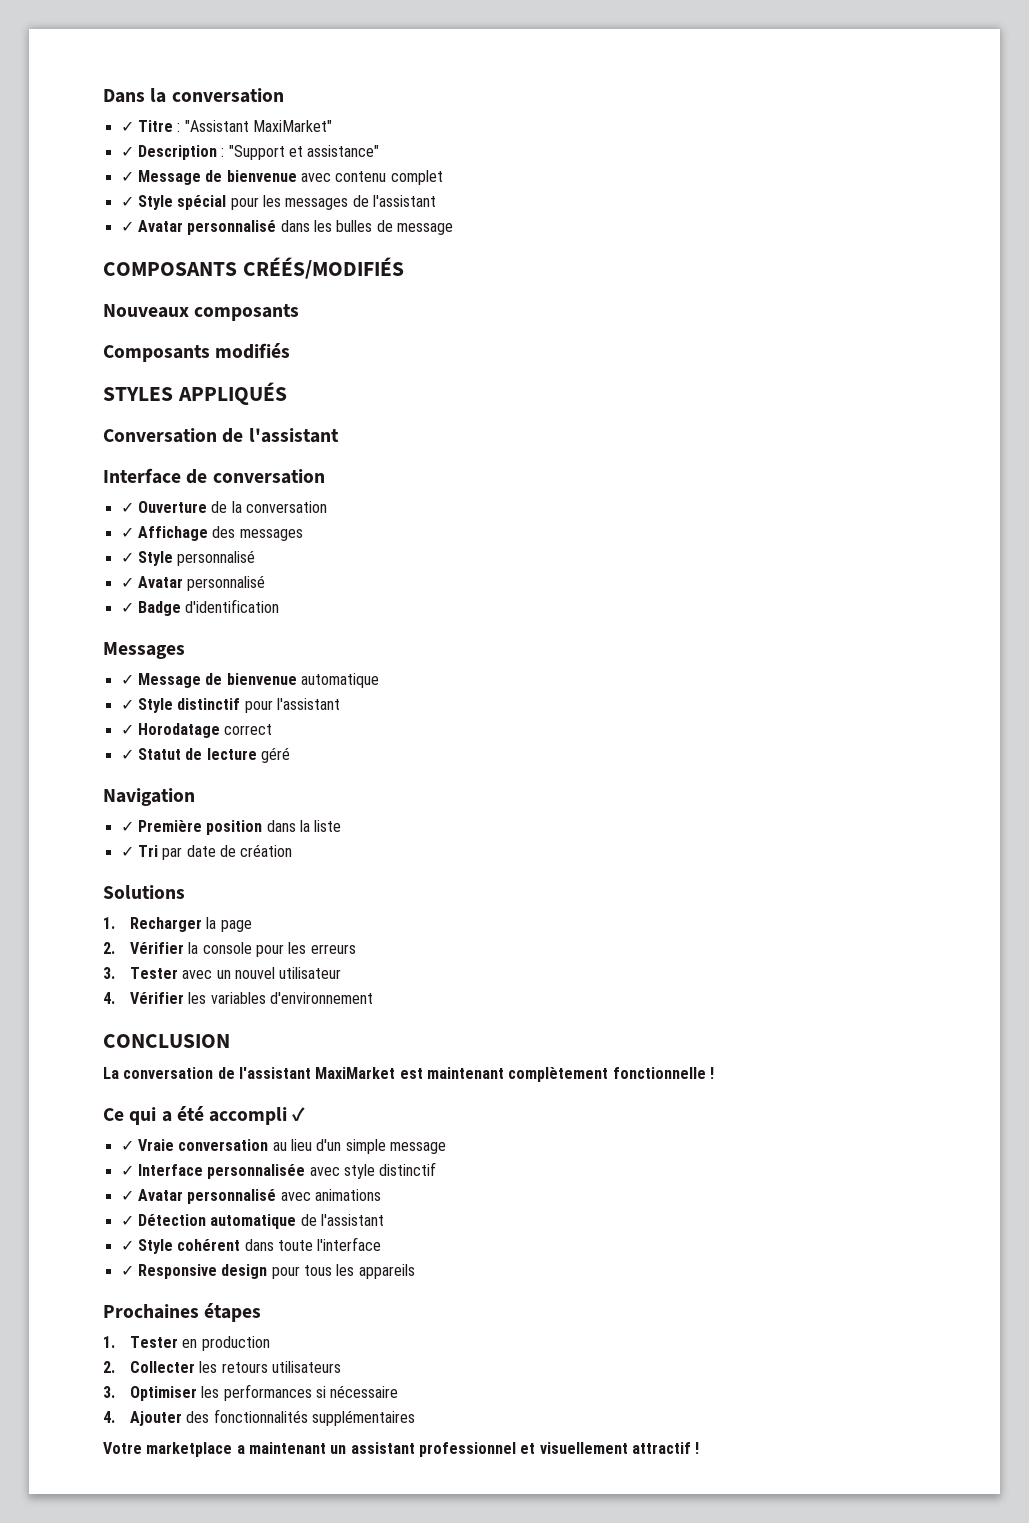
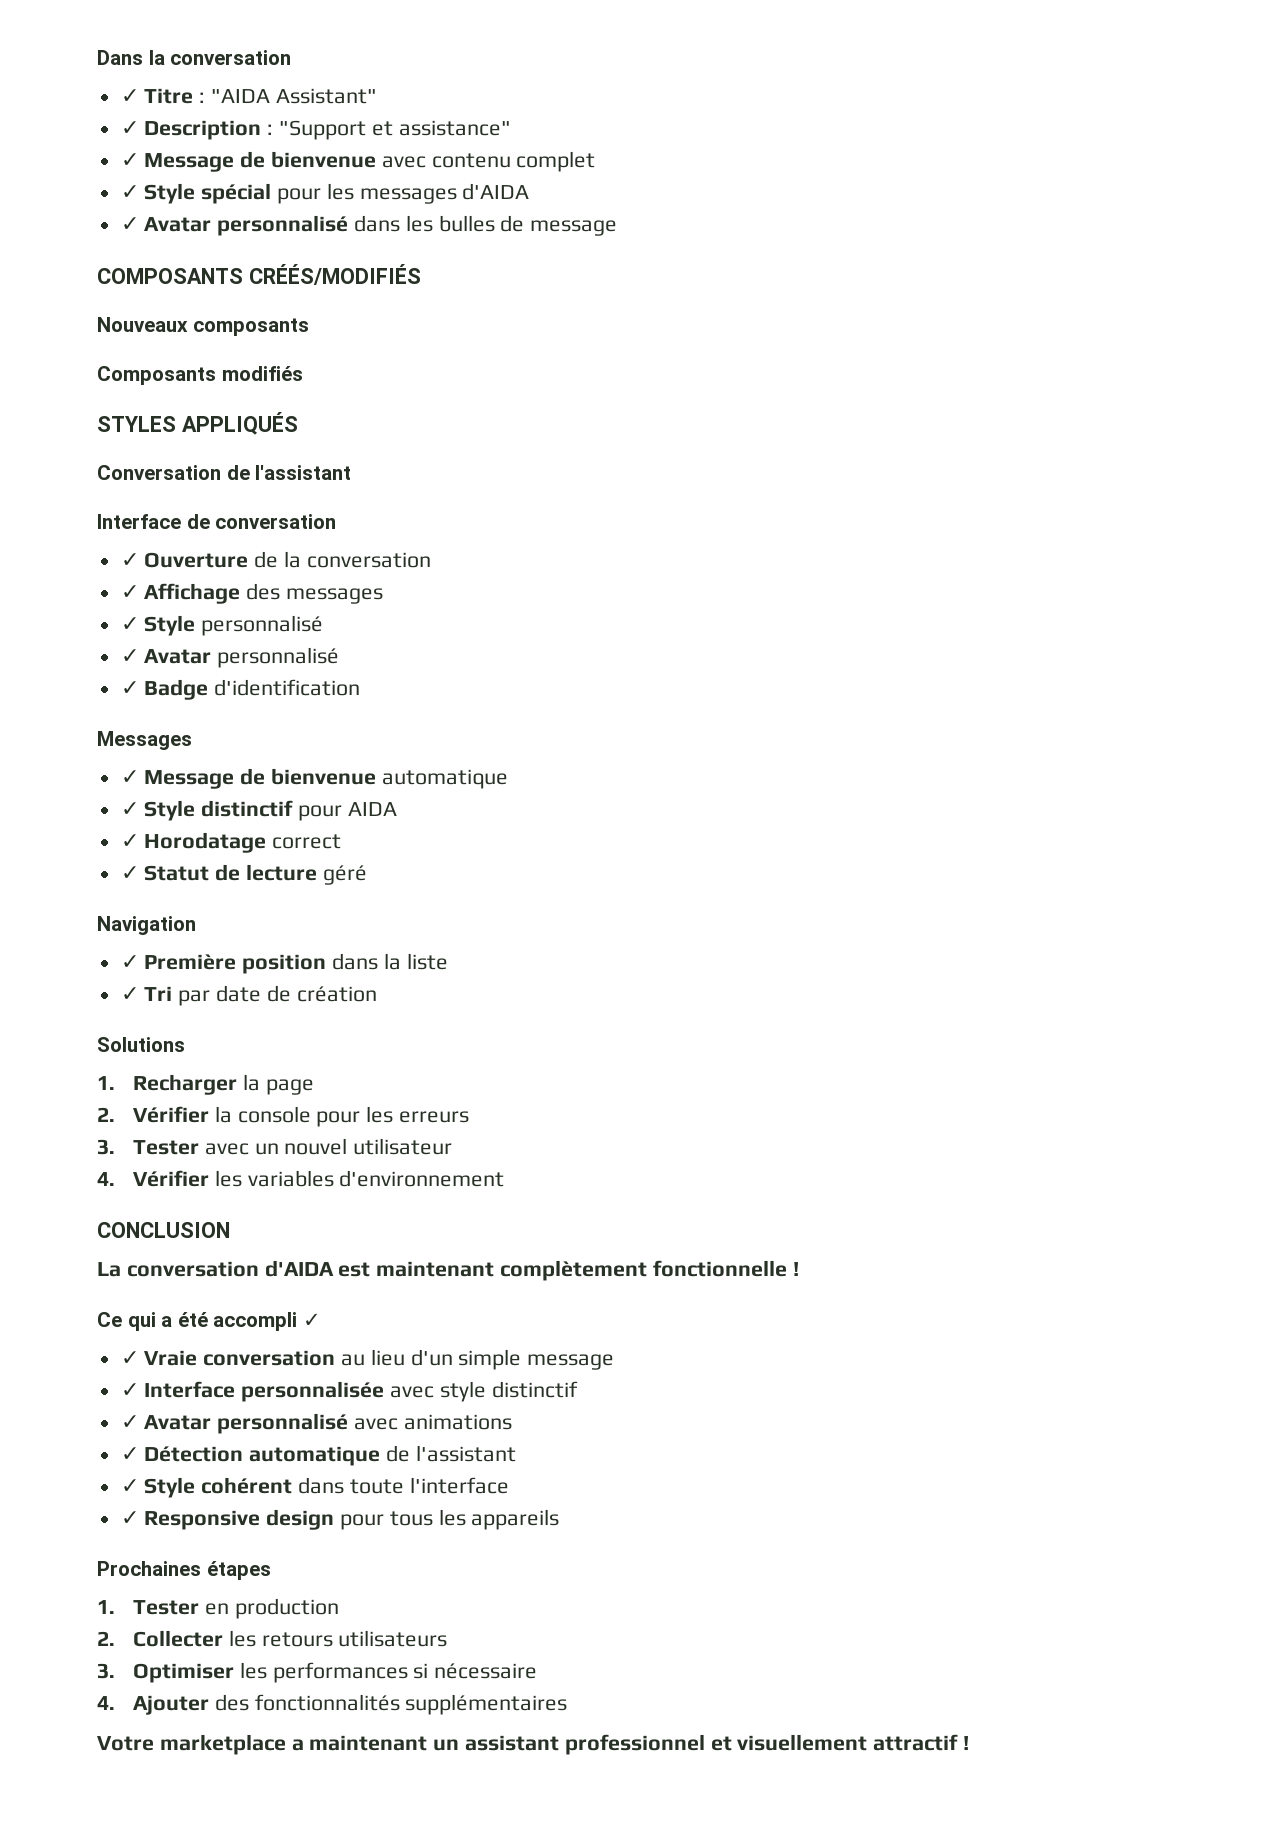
[184,120,332,132] "Assistant MaxiMarket" -> [211,88,377,104] "AIDA Assistant"
[352,195,436,207] de l'assistant -> [462,183,530,200] d'AIDA
[276,698,340,710] l'assistant -> [347,802,397,816] AIDA
[217,1067,396,1079] de l'assistant MaxiMarket -> [264,1260,334,1277] d'AIDA

